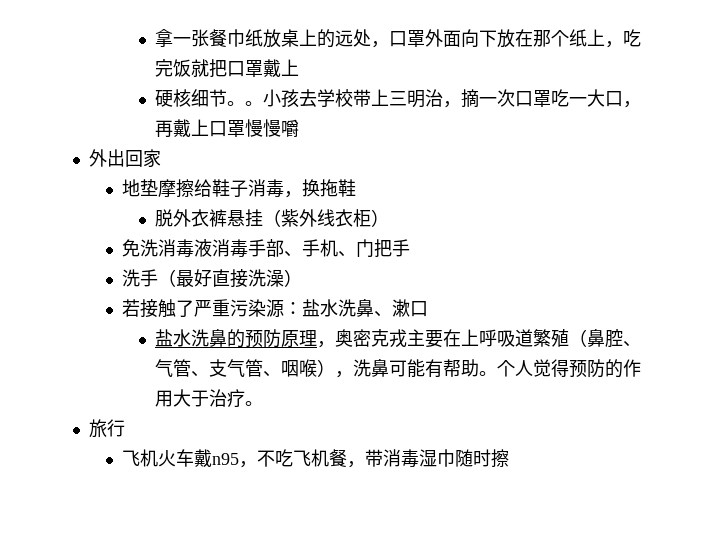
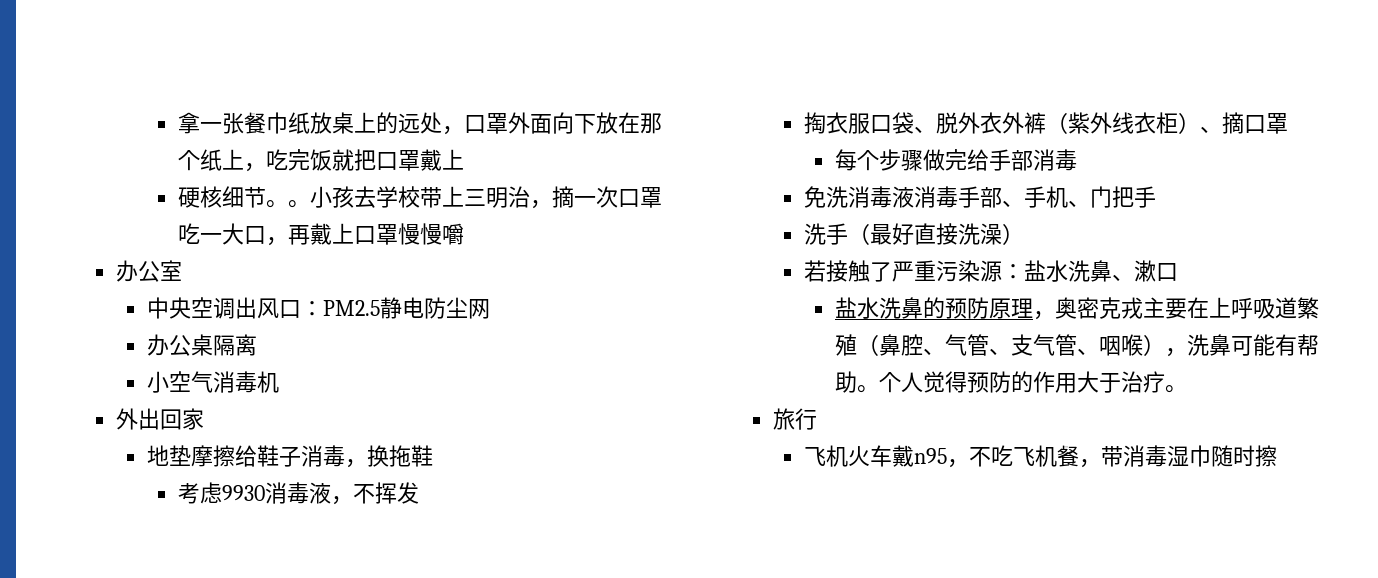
(300, 128) none -> [116,260,183,282] [147,297,491,319] [147,334,258,356] [147,371,280,393] // 办公室 // 中央空调出风口：PM2.5静电防尘网 // 办公桌隔离 // 小空气消毒机
[155,209,390,227] 脱外衣裤悬挂（紫外线衣柜） -> [178,482,420,505] [804,112,1289,134] [835,149,1078,171] 考虑9930消毒液，不挥发 // 掏衣服口袋、脱外衣外裤（紫外线衣柜）、摘口罩 // 每个步骤做完给手部消毒

